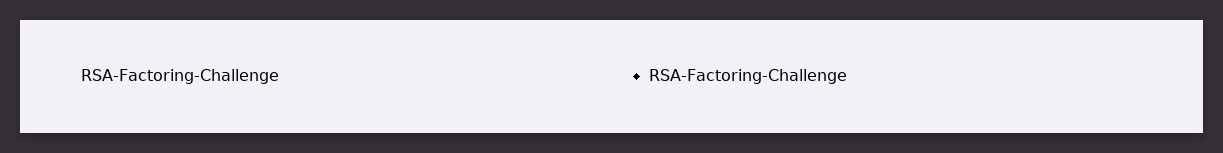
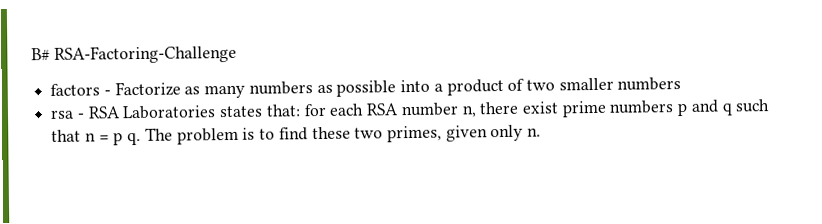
(81, 76) none -> [31,47,50,62] B#
[648,69,847,84] RSA-Factoring-Challenge -> [50,77,682,99] [50,99,771,120] [51,124,542,146] factors - Factorize as many numbers as possible into a product of two smaller numbers // rsa - RSA Laboratories states that: for each RSA number n, there exist prime numbers p and q such that n = p q. The problem is to find these two primes, given only n.

